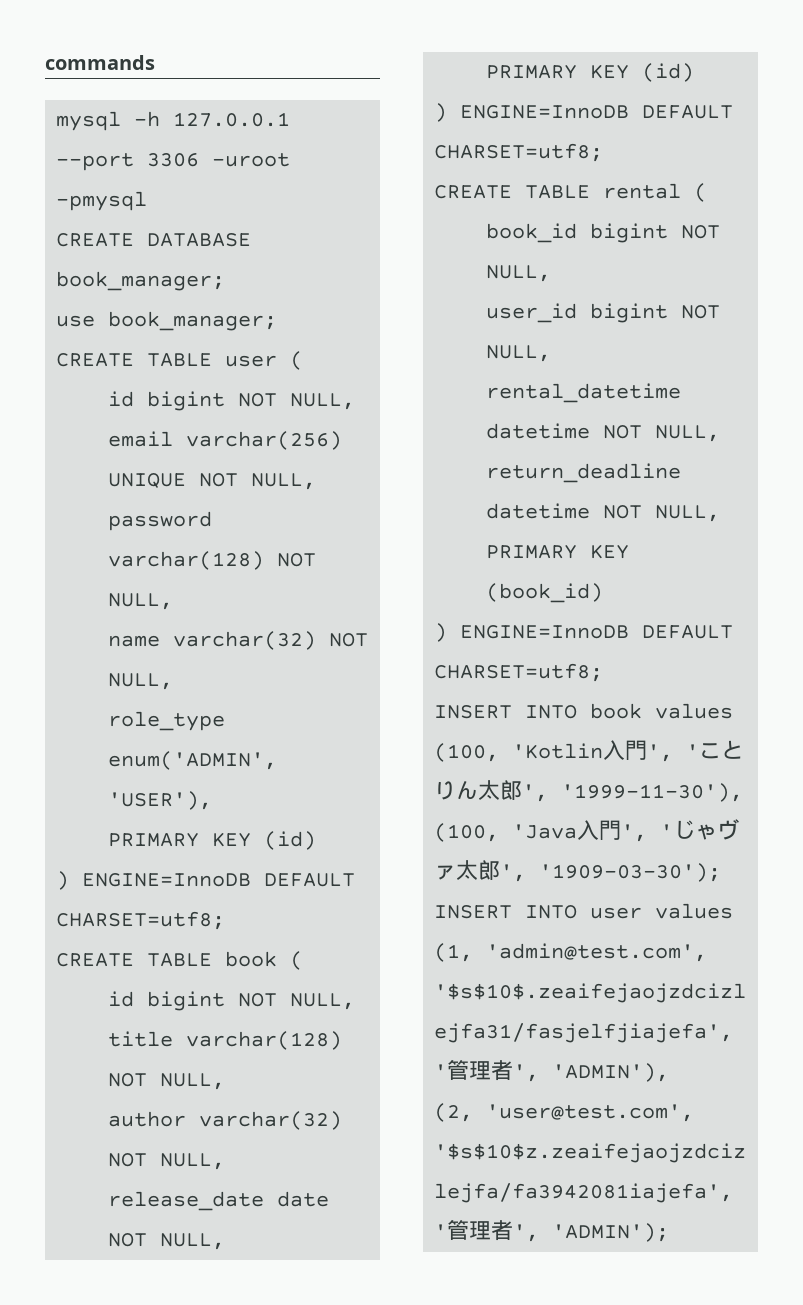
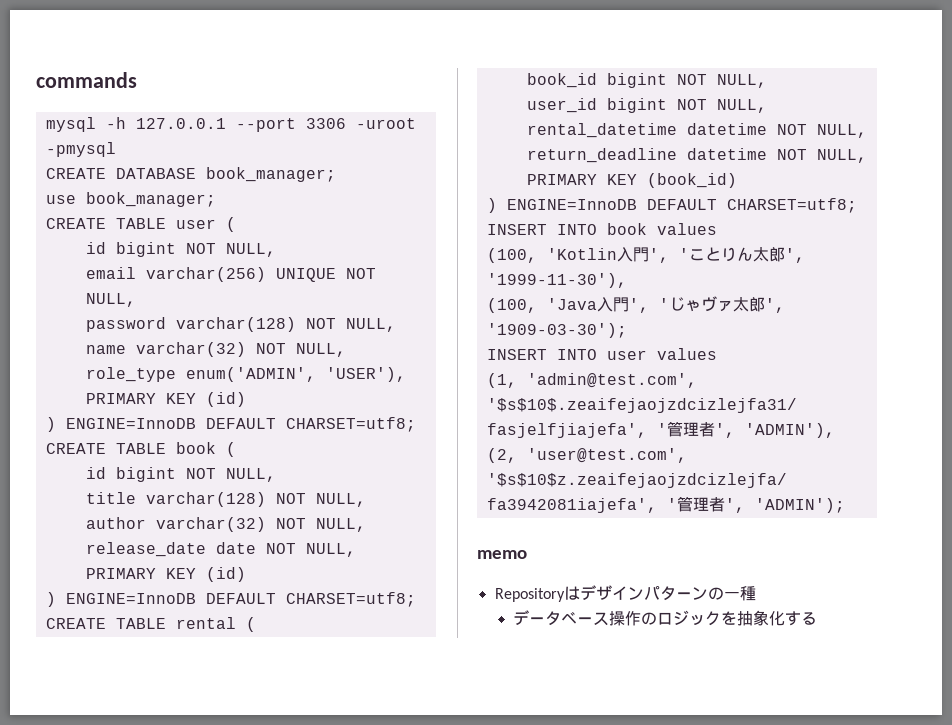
(669, 1232) none -> [477,550,527,559] [494,585,756,602] [513,610,818,626] // memo // Repositoryはデザインパターンの一種 // データベース操作のロジックを抽象化する

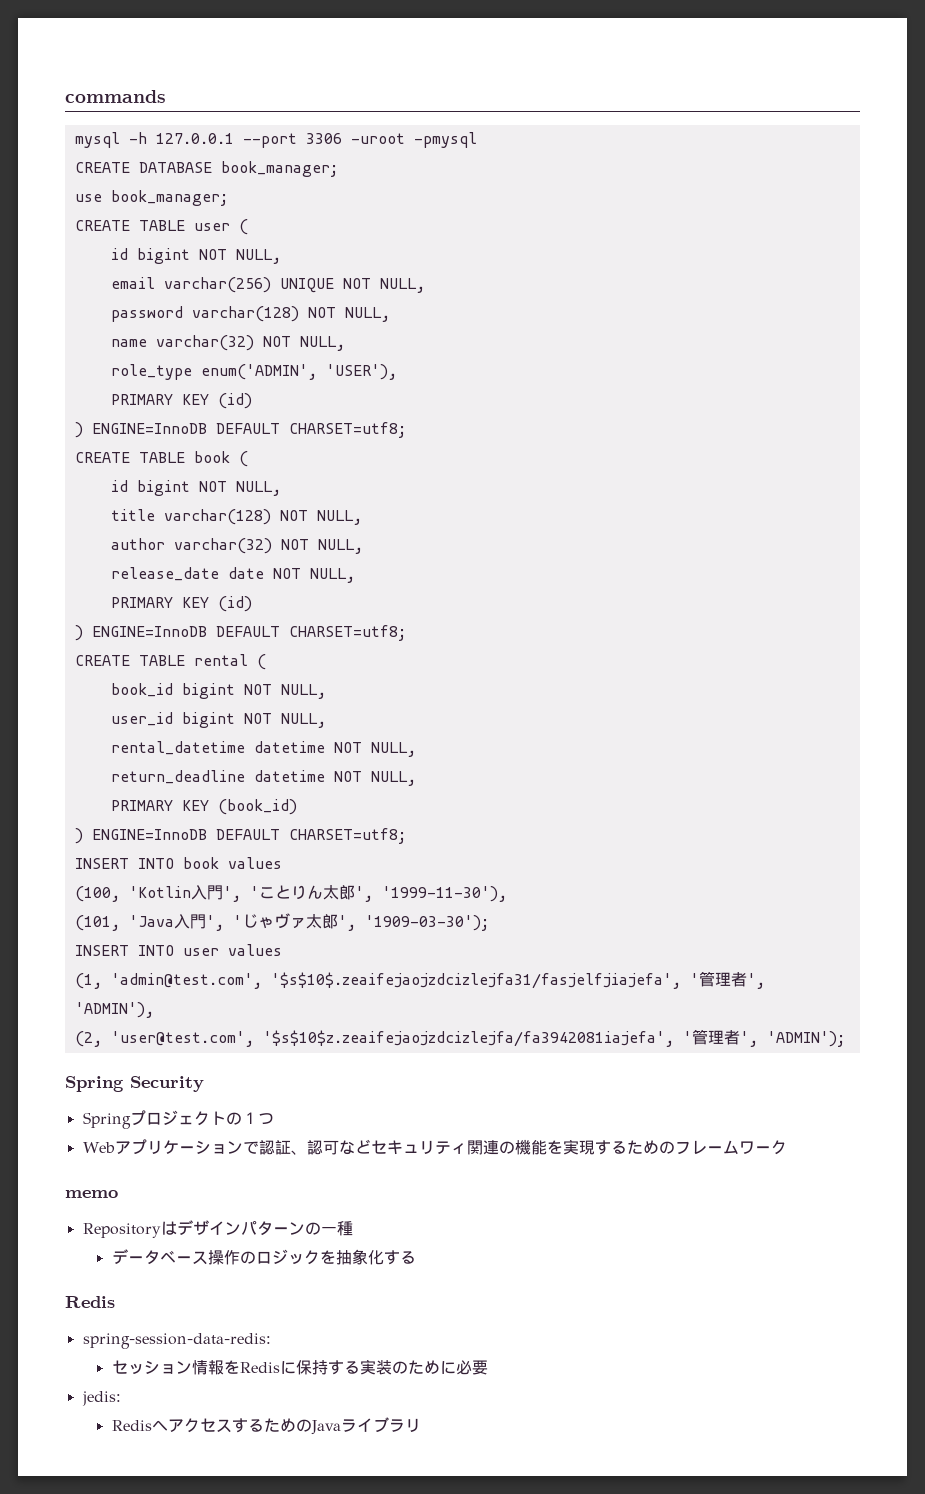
[486,298,537,313] (100, -> [74,915,120,931] (101,
(845, 505) none -> [65,1076,204,1092] [82,1110,274,1129] [82,1139,787,1155] // Spring Security // Springプロジェクトの１つ // Webアプリケーションで認証、認可などセキュリティ関連の機能を実現するためのフレームワーク
(818, 618) none -> [65,1296,115,1308] [82,1333,271,1349] [111,1359,488,1375] [81,1391,121,1406] [111,1417,421,1435] // Redis // spring-session-data-redis: // セッション情報をRedisに保持する実装のために必要 // jedis: // RedisへアクセスするためのJavaライブラリ

